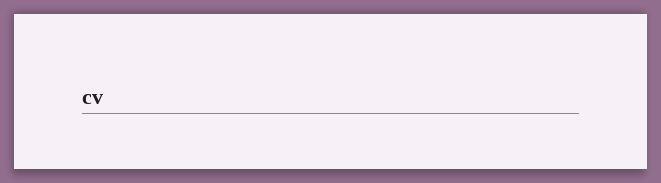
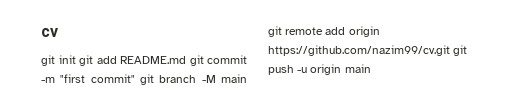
(103, 99) none -> [41,55,247,66] [41,74,247,85] [268,26,380,37] [268,45,468,56] [268,64,371,75] // git init git add README.md git commit -m "first commit" git branch -M main git remote add origin https://github.com/nazim99/cv.git git push -u origin main

